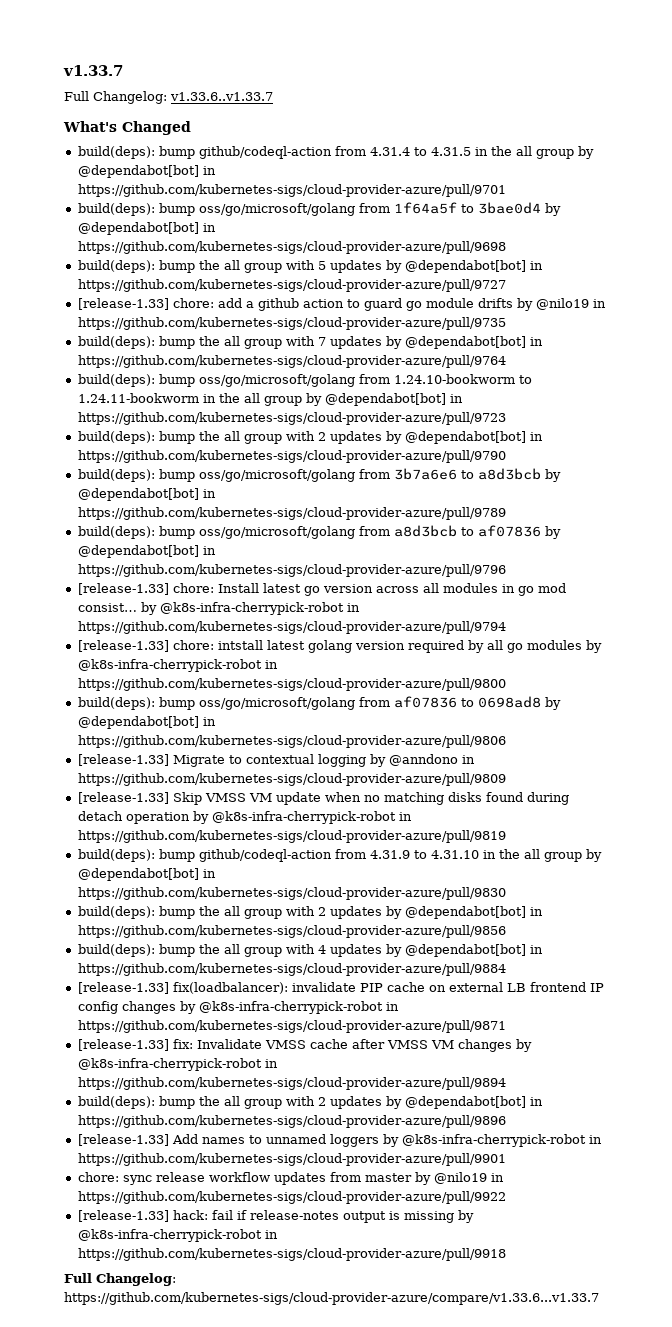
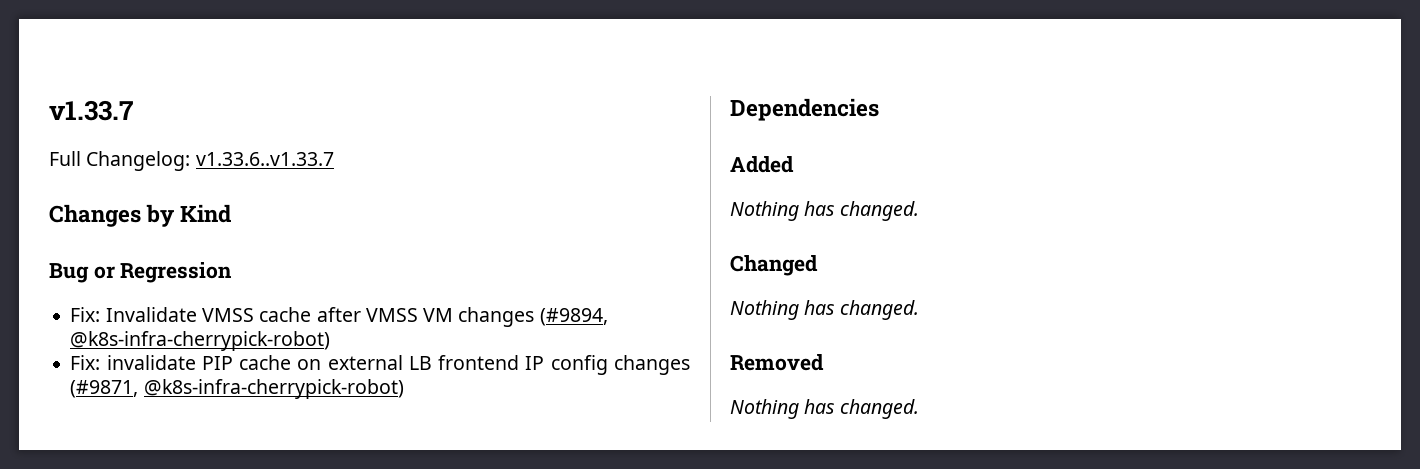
[63,121,191,135] [77,146,594,159] [77,165,216,178] [77,184,506,197] [77,202,561,216] [77,222,216,235] [77,241,506,254] [77,260,543,273] [77,279,506,292] [77,298,606,311] [77,317,506,330] [77,336,543,349] [77,355,506,368] [77,374,532,387] [77,393,463,406] [77,412,506,425] [77,431,543,444] [77,450,506,463] [77,468,561,482] [77,488,216,501] [77,507,506,520] [77,525,561,539] [77,545,216,558] [77,564,506,577] [77,583,566,596] [77,602,360,615] [77,621,506,634] [77,640,602,653] [77,659,278,672] [77,678,506,691] [77,696,561,710] [77,716,216,729] [77,735,506,748] [77,754,475,767] [77,773,506,786] [77,792,569,805] [77,811,412,824] [77,830,506,843] [77,849,602,862] [77,868,216,881] [77,887,506,900] [77,906,543,919] [77,925,506,938] [77,944,543,957] [77,963,506,976] [77,982,288,994] What's Changed // build(deps): bump github/codeql-action from 4.31.4 to 4.31.5 in the all group by @dependabot[bot] in https://github.com/kubernetes-sigs/cloud-provider-azure/pull/9701 // build(deps): bump oss/go/microsoft/golang from 1f64a5f to 3bae0d4 by @dependabot[bot] in https://github.com/kubernetes-sigs/cloud-provider-azure/pull/9698 // build(deps): bump the all group with 5 updates by @dependabot[bot] in https://github.com/kubernetes-sigs/cloud-provider-azure/pull/9727 // [release-1.33] chore: add a github action to guard go module drifts by @nilo19 in https://github.com/kubernetes-sigs/cloud-provider-azure/pull/9735 // build(deps): bump the all group with 7 updates by @dependabot[bot] in https://github.com/kubernetes-sigs/cloud-provider-azure/pull/9764 // build(deps): bump oss/go/microsoft/golang from 1.24.10-bookworm to 1.24.11-bookworm in the all group by @dependabot[bot] in https://github.com/kubernetes-sigs/cloud-provider-azure/pull/9723 // build(deps): bump the all group with 2 updates by @dependabot[bot] in https://github.com/kubernetes-sigs/cloud-provider-azure/pull/9790 // build(deps): bump oss/go/microsoft/golang from 3b7a6e6 to a8d3bcb by @dependabot[bot] in https://github.com/kubernetes-sigs/cloud-provider-azure/pull/9789 // build(deps): bump oss/go/microsoft/golang from a8d3bcb to af07836 by @dependabot[bot] in https://github.com/kubernetes-sigs/cloud-provider-azure/pull/9796 // [release-1.33] chore: Install latest go version across all modules in go mod consist… by @k8s-infra-cherrypick-robot in https://github.com/kubernetes-sigs/cloud-provider-azure/pull/9794 // [release-1.33] chore: intstall latest golang version required by all go modules by @k8s-infra-cherrypick-robot in https://github.com/kubernetes-sigs/cloud-provider-azure/pull/9800 // build(deps): bump oss/go/microsoft/golang from af07836 to 0698ad8 by @dependabot[bot] in https://github.com/kubernetes-sigs/cloud-provider-azure/pull/9806 // [release-1.33] Migrate to contextual logging by @anndono in https://github.com/kubernetes-sigs/cloud-provider-azure/pull/9809 // [release-1.33] Skip VMSS VM update when no matching disks found during detach operation by @k8s-infra-cherrypick-robot in https://github.com/kubernetes-sigs/cloud-provider-azure/pull/9819 // build(deps): bump github/codeql-action from 4.31.9 to 4.31.10 in the all group by @dependabot[bot] in https://github.com/kubernetes-sigs/cloud-provider-azure/pull/9830 // build(deps): bump the all group with 2 updates by @dependabot[bot] in https://github.com/kubernetes-sigs/cloud-provider-azure/pull/9856 // build(deps): bump the all group with 4 updates by @dependabot[bot] in https://github.com/kubernetes-sigs/cloud-provider-azure/pull/9884 // [release-1.33] fix(loadbalancer): -> [49,204,232,227] [49,262,233,283] [70,307,608,327] [70,331,331,351] [70,355,101,370] Changes by Kind // Bug or Regression // Fix: Invalidate VMSS cache after VMSS VM changes (#9894, @k8s-infra-cherrypick-robot) // Fix:
[179,1001,399,1014] [77,1020,506,1033] [77,1039,532,1052] [77,1058,278,1071] [77,1077,506,1090] [77,1096,543,1109] [77,1115,506,1128] [77,1134,602,1147] [77,1153,506,1166] [77,1172,504,1185] [77,1191,506,1204] [77,1210,474,1223] [77,1229,278,1242] [77,1248,506,1261] [64,1273,176,1286] [64,1292,599,1305] by @k8s-infra-cherrypick-robot in https://github.com/kubernetes-sigs/cloud-provider-azure/pull/9871 // [release-1.33] fix: Invalidate VMSS cache after VMSS VM changes by @k8s-infra-cherrypick-robot in https://github.com/kubernetes-sigs/cloud-provider-azure/pull/9894 // build(deps): bump the all group with 2 updates by @dependabot[bot] in https://github.com/kubernetes-sigs/cloud-provider-azure/pull/9896 // [release-1.33] Add names to unnamed loggers by @k8s-infra-cherrypick-robot in https://github.com/kubernetes-sigs/cloud-provider-azure/pull/9901 // chore: sync release workflow updates from master by @nilo19 in https://github.com/kubernetes-sigs/cloud-provider-azure/pull/9922 // [release-1.33] hack: fail if release-notes output is missing by @k8s-infra-cherrypick-robot in https://github.com/kubernetes-sigs/cloud-provider-azure/pull/9918 // Full Changelog: https://github.com/kubernetes-sigs/cloud-provider-azure/compare/v1.33.6...v1.33.7 -> [70,379,404,399] [730,98,879,121] [730,156,794,173] [730,201,919,221] [730,255,818,276] [730,300,919,320] [730,354,824,371] [730,399,919,419] (#9871, @k8s-infra-cherrypick-robot) // Dependencies // Added // Nothing has changed. // Changed // Nothing has changed. // Removed // Nothing has changed.

